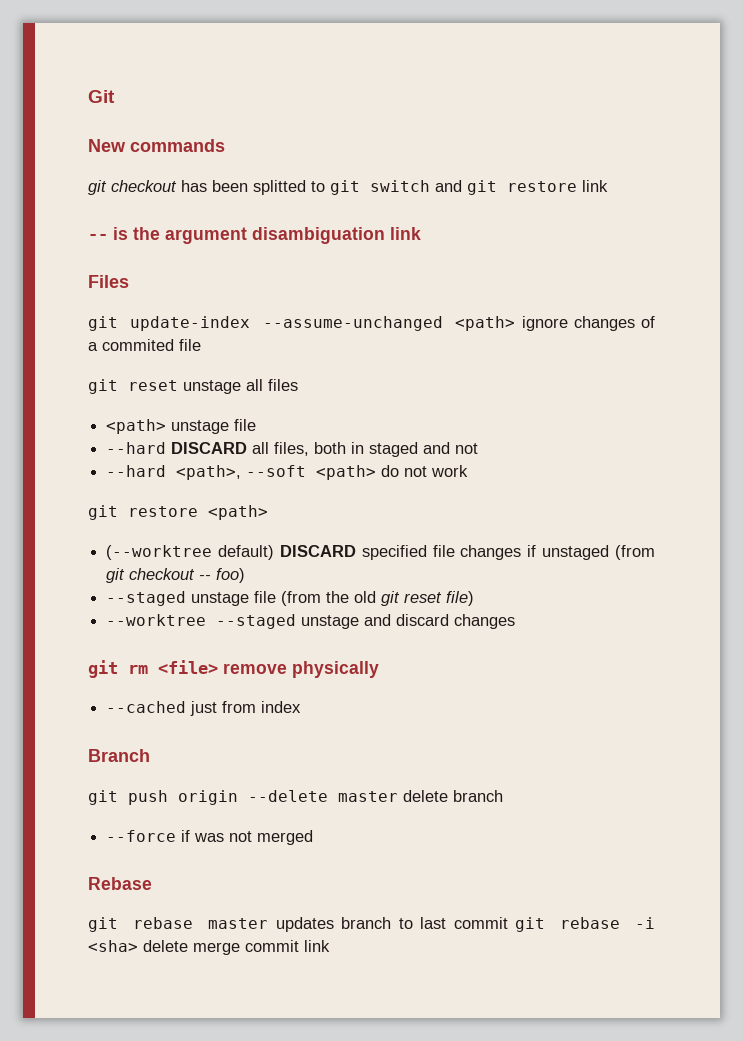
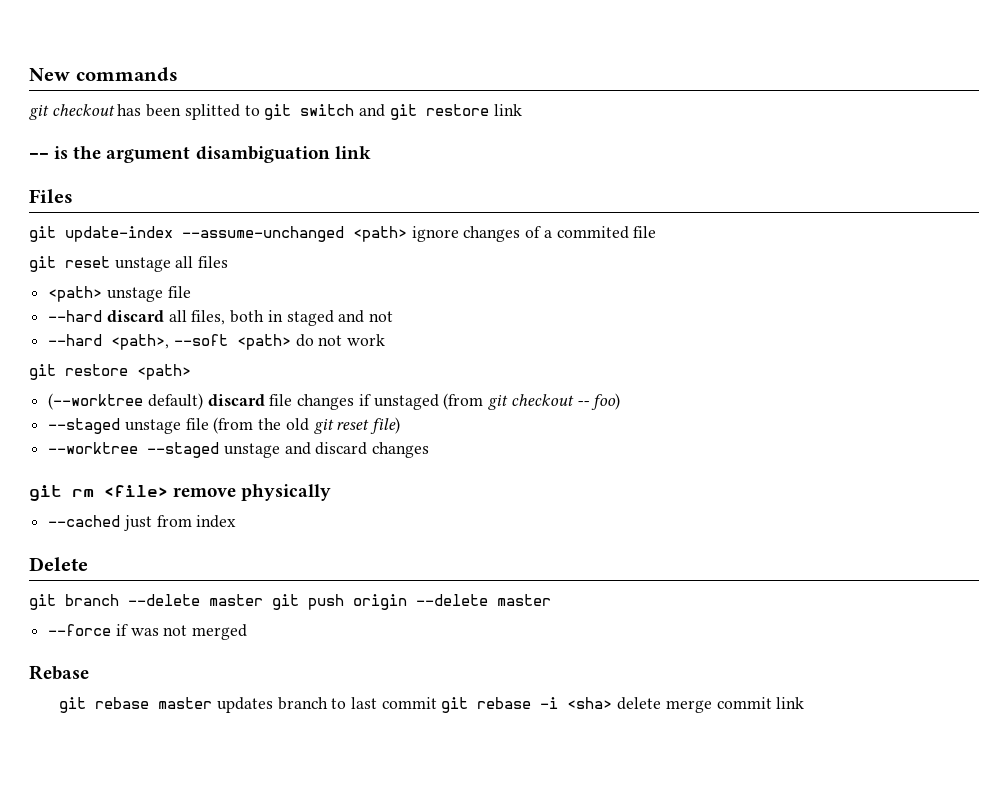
[88,90,115,103] Git // -> (29, 74) none
[171,442,248,454] DISCARD -> [106,310,164,322] discard
[279,545,427,560] DISCARD specified -> [207,394,265,406] discard
[88,749,150,762] [88,790,118,805] Branch // git -> [29,557,88,571] [29,594,299,610] Delete // git branch --delete master git
[403,790,503,802] delete branch -> (551, 600) none

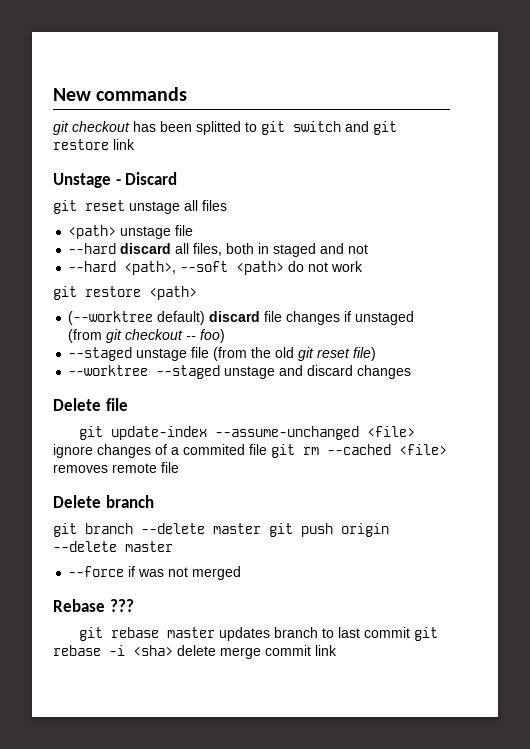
[29,146,371,163] [29,189,73,203] [29,226,657,242] -- is the argument disambiguation link // Files // git update-index --assume-unchanged <path> ignore changes of a commited file -> [53,172,178,188] Unstage - Discard
[29,484,332,501] [48,515,237,531] [29,557,88,571] git rm <file> remove physically // --cached just from index // Delete -> [53,398,128,411] [78,426,415,440] [53,444,447,458] [53,462,179,473] [53,495,154,508] Delete file // git update-index --assume-unchanged <file> ignore changes of a commited file git rm --cached <file> removes remote file // Delete branch
(89, 672) none -> [109,599,134,612] ???

